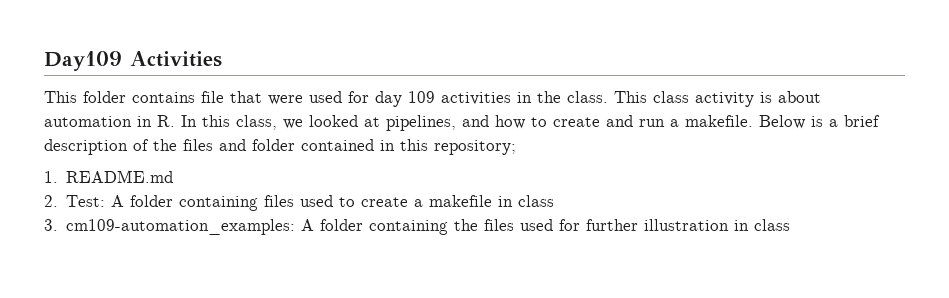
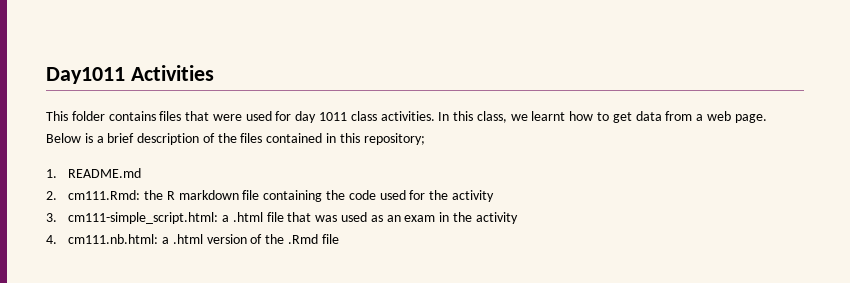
[44,51,122,71] Day109 -> [46,67,125,84] Day1011
[201,91,224,103] file -> [159,111,182,121] files
[408,91,821,107] [44,115,753,131] 109 activities in the class. This class activity is about automation in R. In this class, we looked at pipelines, and how to create and run a makefile. -> [319,111,767,123] 1011 class activities. In this class, we learnt how to get data from a web page.
[219,139,295,151] and folder -> (263, 138) none
[66,195,555,211] [44,219,791,235] Test: A folder containing files used to create a makefile in class // 3. cm109-automation_examples: A folder containing the files used for further illustration in class -> [68,190,494,202] [46,212,518,224] [46,234,339,244] cm111.Rmd: the R markdown file containing the code used for the activity // 3. cm111-simple_script.html: a .html file that was used as an exam in the activity // 4. cm111.nb.html: a .html version of the .Rmd file

